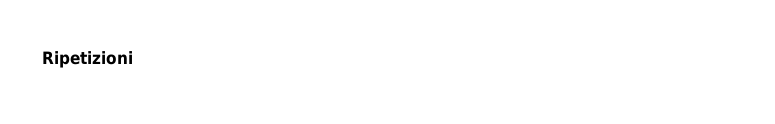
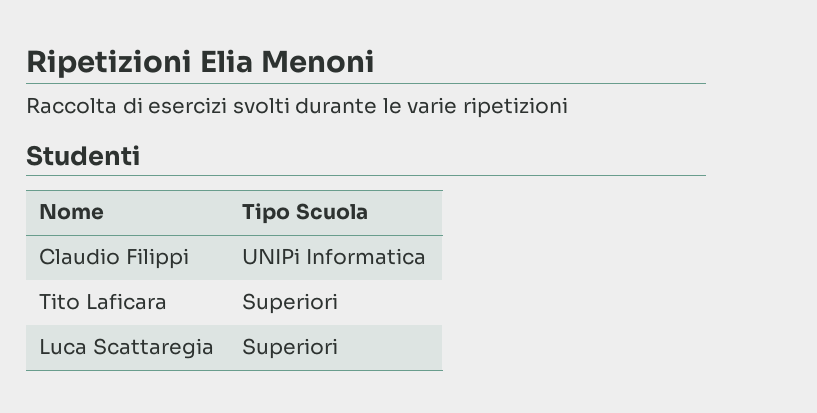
(133, 59) none -> [199,49,375,73] [26,97,568,118] [26,145,141,166] [39,204,105,220] [242,203,368,224] [39,248,189,269] [242,248,426,265] [39,293,167,310] [242,293,339,314] [39,338,214,359] [242,338,339,359] Elia Menoni // Raccolta di esercizi svolti durante le varie ripetizioni // Studenti // Nome | Tipo Scuola // Claudio Filippi | UNIPi Informatica // Tito Laficara | Superiori // Luca Scattaregia | Superiori

